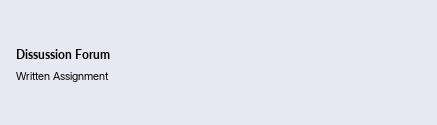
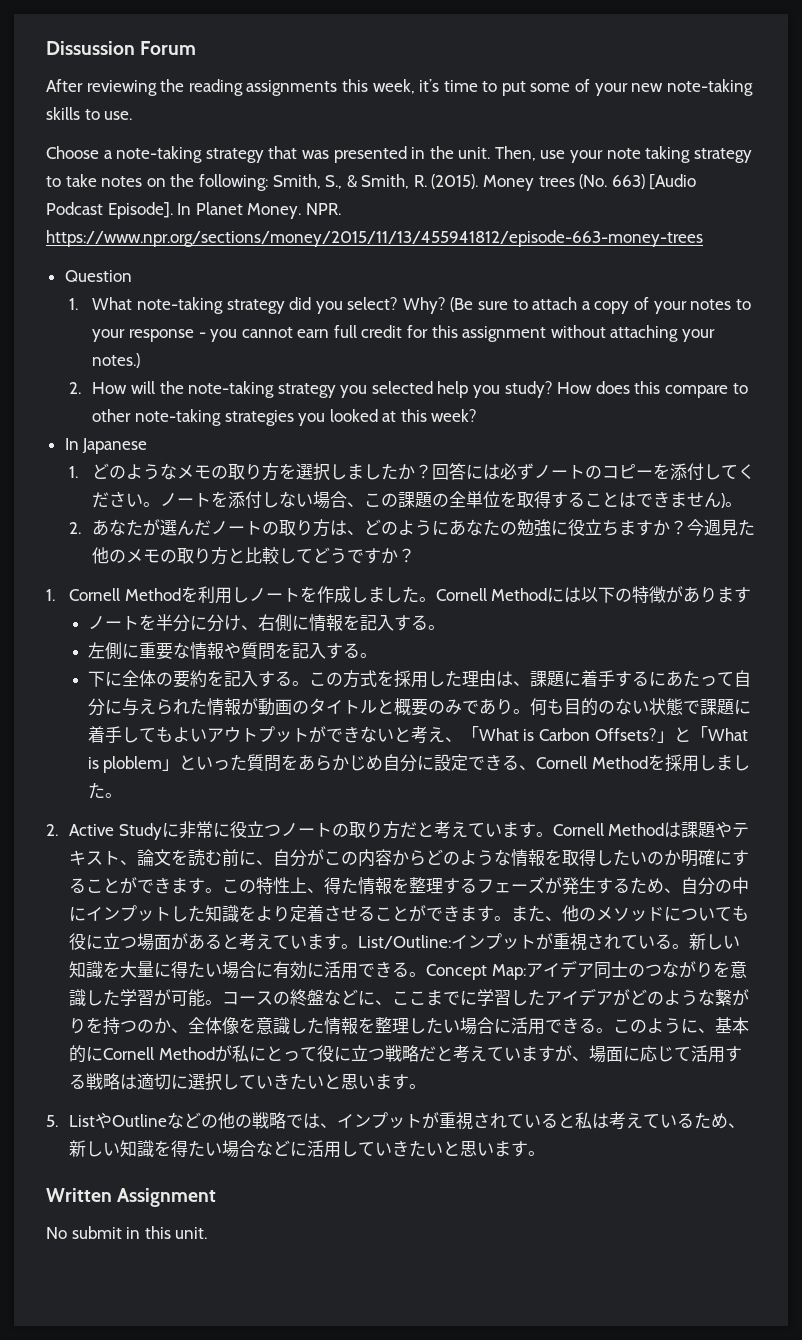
[16,72,109,82] Written Assignment -> [46,79,753,96] [46,107,133,120] [46,146,752,163] [46,174,697,191] [46,202,341,219] [46,230,703,247] [64,270,132,282] [69,297,751,314] [92,325,716,342] [92,353,141,368] [69,381,748,398] [92,409,478,426] [64,438,148,454] [69,462,756,481] [92,491,743,509] [69,519,756,537] [92,547,416,565] [46,586,752,604] [87,614,445,632] [87,642,377,660] [87,670,751,688] [87,698,751,716] [87,726,748,744] [87,754,751,773] [87,782,122,799] [46,821,750,840] [69,849,750,867] [69,877,750,895] [69,905,750,923] [69,933,741,951] [69,960,747,980] [69,988,750,1007] [69,1017,750,1035] [69,1045,742,1063] [69,1073,427,1091] [46,1112,746,1130] [69,1140,546,1158] [46,1188,217,1207] [46,1226,208,1239] After reviewing the reading assignments this week, it’s time to put some of your new note-taking skills to use. // Choose a note-taking strategy that was presented in the unit. Then, use your note taking strategy to take notes on the following: Smith, S., & Smith, R. (2015). Money trees (No. 663) [Audio Podcast Episode]. In Planet Money. NPR. https://www.npr.org/sections/money/2015/11/13/455941812/episode-663-money-trees // Question // 1. What note-taking strategy did you select? Why? (Be sure to attach a copy of your notes to your response - you cannot earn full credit for this assignment without attaching your notes.) // 2. How will the note-taking strategy you selected help you study? How does this compare to other note-taking strategies you looked at this week? // In Japanese // 1.どのようなメモの取り方を選択しましたか？回答には必ずノートのコピーを添付してください。ノートを添付しない場合、この課題の全単位を取得することはできません)。 // 2.あなたが選んだノートの取り方は、どのようにあなたの勉強に役立ちますか？今週見た他のメモの取り方と比較してどうですか？ // 1. Cornell Methodを利用しノートを作成しました。Cornell Methodには以下の特徴があります // ノートを半分に分け、右側に情報を記入する。 // 左側に重要な情報や質問を記入する。 // 下に全体の要約を記入する。この方式を採用した理由は、課題に着手するにあたって自分に与えられた情報が動画のタイトルと概要のみであり。何も目的のない状態で課題に着手してもよいアウトプットができないと考え、「What is Carbon Offsets?」と「What is ploblem」といった質問をあらかじめ自分に設定できる、Cornell Methodを採用しました。 // 2. Active Studyに非常に役立つノートの取り方だと考えています。Cornell Methodは課題やテキスト、論文を読む前に、自分がこの内容からどのような情報を取得したいのか明確にすることができます。この特性上、得た情報を整理するフェーズが発生するため、自分の中にインプットした知識をより定着させることができます。また、他のメソッドについても役に立つ場面があると考えています。List/Outline:インプットが重視されている。新しい知識を大量に得たい場合に有効に活用できる。Concept Map:アイデア同士のつながりを意識した学習が可能。コースの終盤などに、ここまでに学習したアイデアがどのような繋がりを持つのか、全体像を意識した情報を整理したい場合に活用できる。このように、基本的にCornell Methodが私にとって役に立つ戦略だと考えていますが、場面に応じて活用する戦略は適切に選択していきたいと思います。 // 5. ListやOutlineなどの他の戦略では、インプットが重視されていると私は考えているため、新しい知識を得たい場合などに活用していきたいと思います。 // Written Assignment // No submit in this unit.

